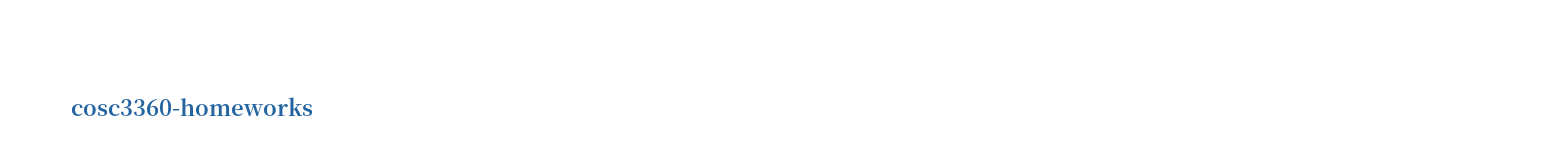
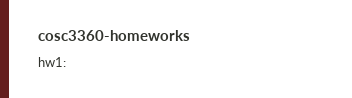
(313, 106) none -> [38,57,66,67] // hw1:

